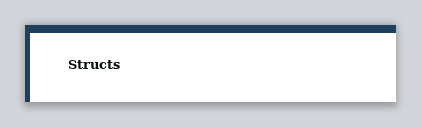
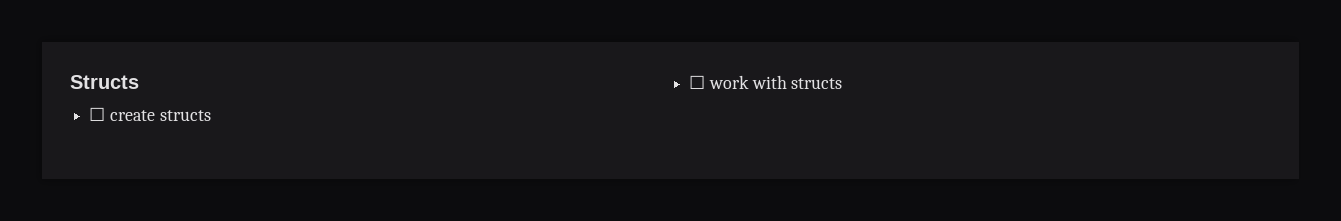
(120, 64) none -> [89,107,211,121] [689,75,843,89] // ☐ create structs // ☐ work with structs

